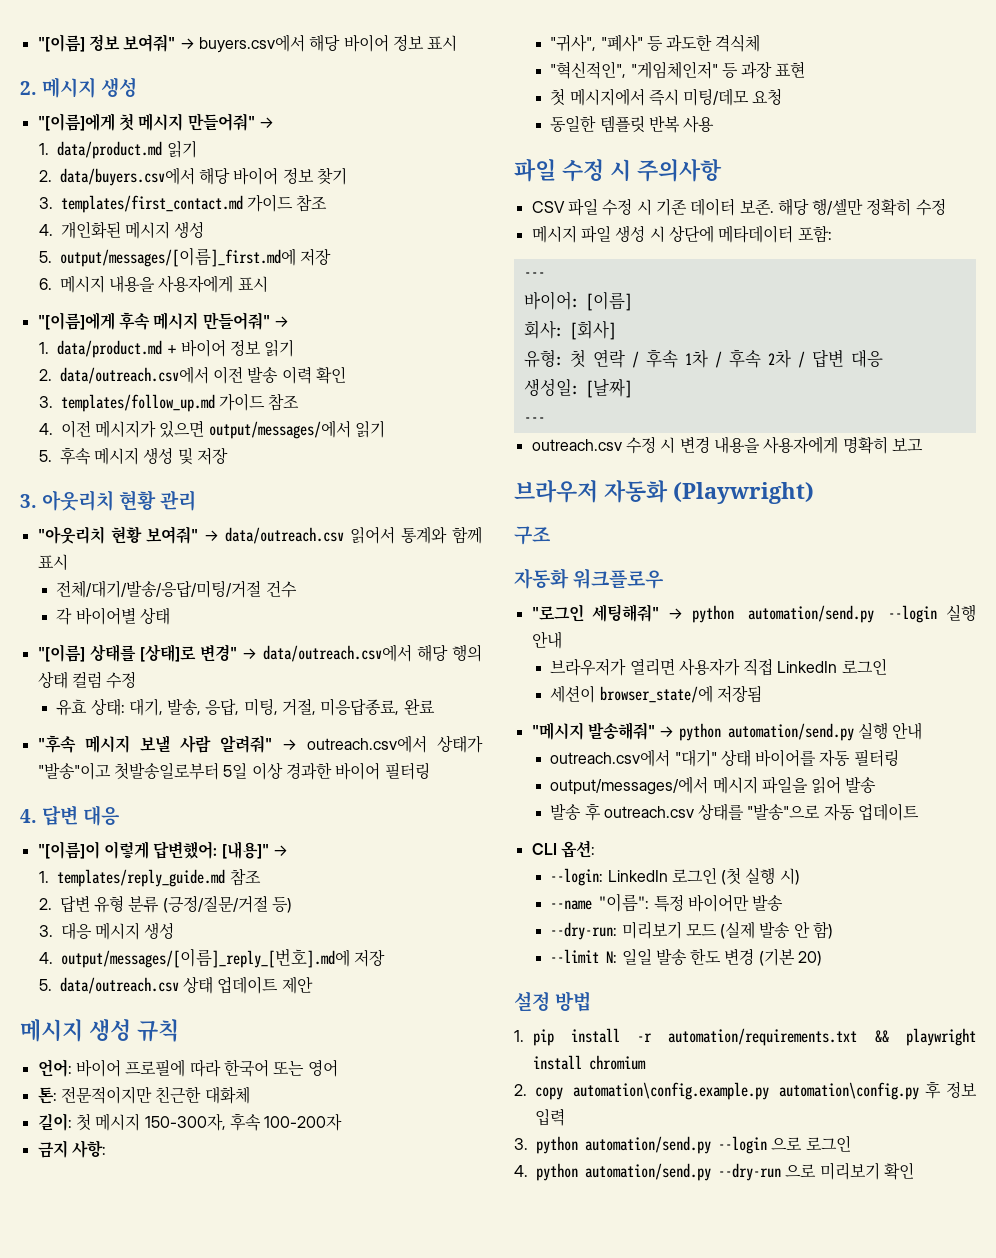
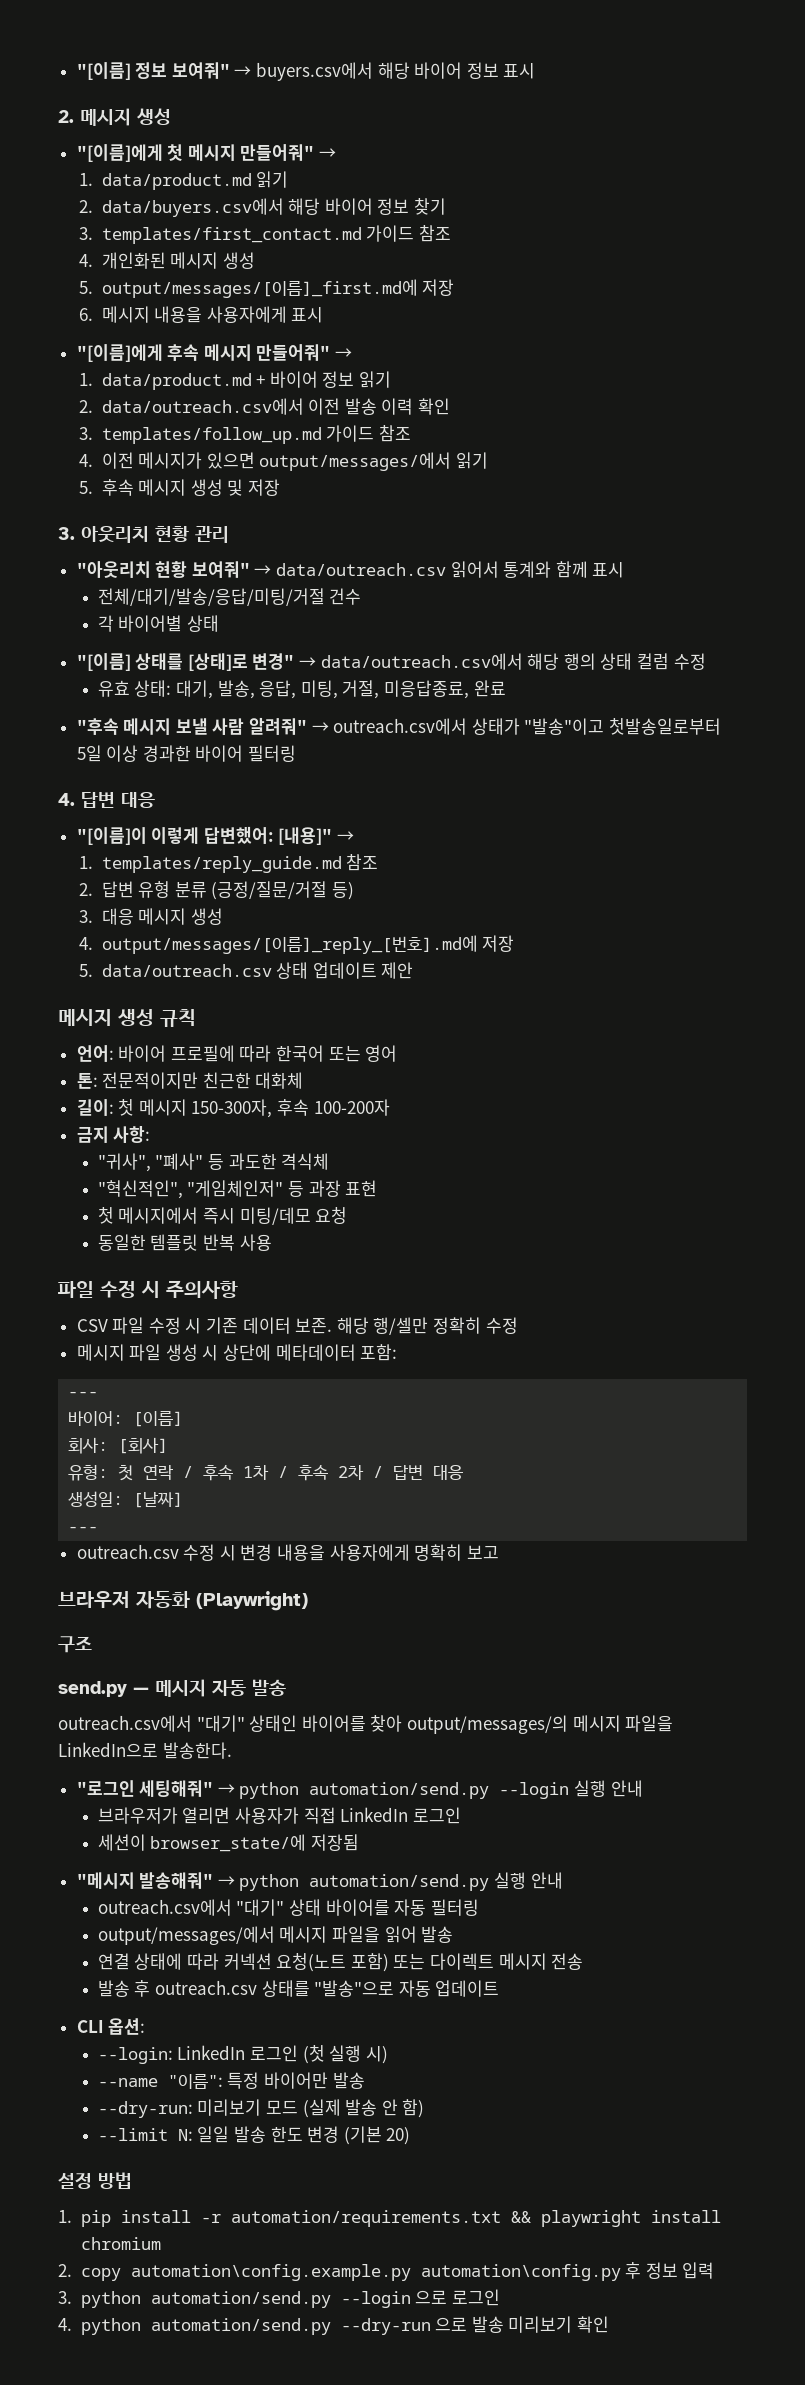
[514,568,665,589] 자동화 워크플로우 -> [58,1679,286,1697] [58,1715,674,1734] [58,1742,232,1759] send.py — 메시지 자동 발송 // outreach.csv에서 "대기" 상태인 바이어를 찾아 output/messages/의 메시지 파일을 LinkedIn으로 발송한다.
(877, 784) none -> [97,1953,584,1972] // 연결 상태에 따라 커넥션 요청(노트 포함) 또는 다이렉트 메시지 전송
(817, 1171) none -> [471,2316,504,2333] 발송

